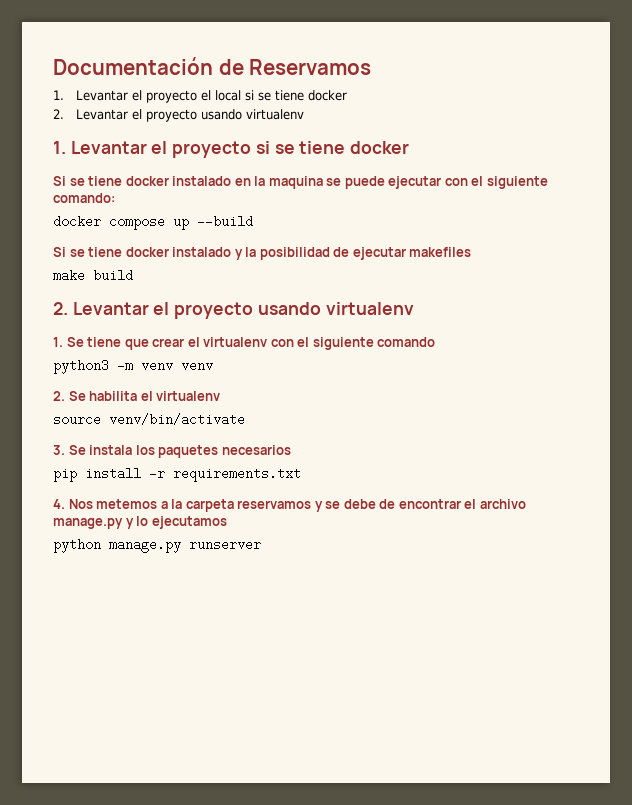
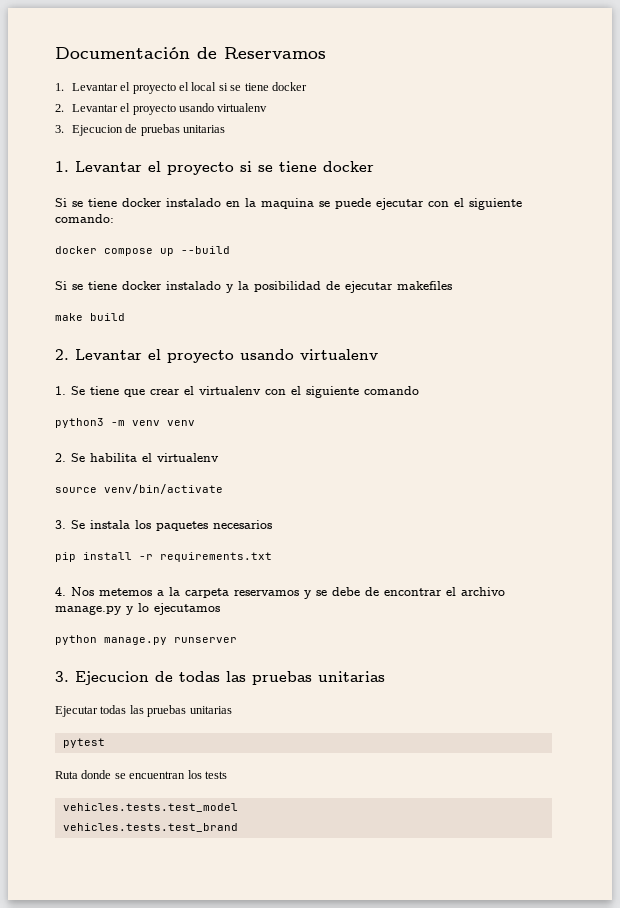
(305, 114) none -> [55,124,226,136] // 3. Ejecucion de pruebas unitarias
(261, 544) none -> [55,671,385,685] [55,705,232,717] [62,738,105,748] [55,770,227,779] [62,803,238,812] [62,823,238,832] // 3. Ejecucion de todas las pruebas unitarias // Ejecutar todas las pruebas unitarias // pytest // Ruta donde se encuentran los tests // vehicles.tests.test_model // vehicles.tests.test_brand

